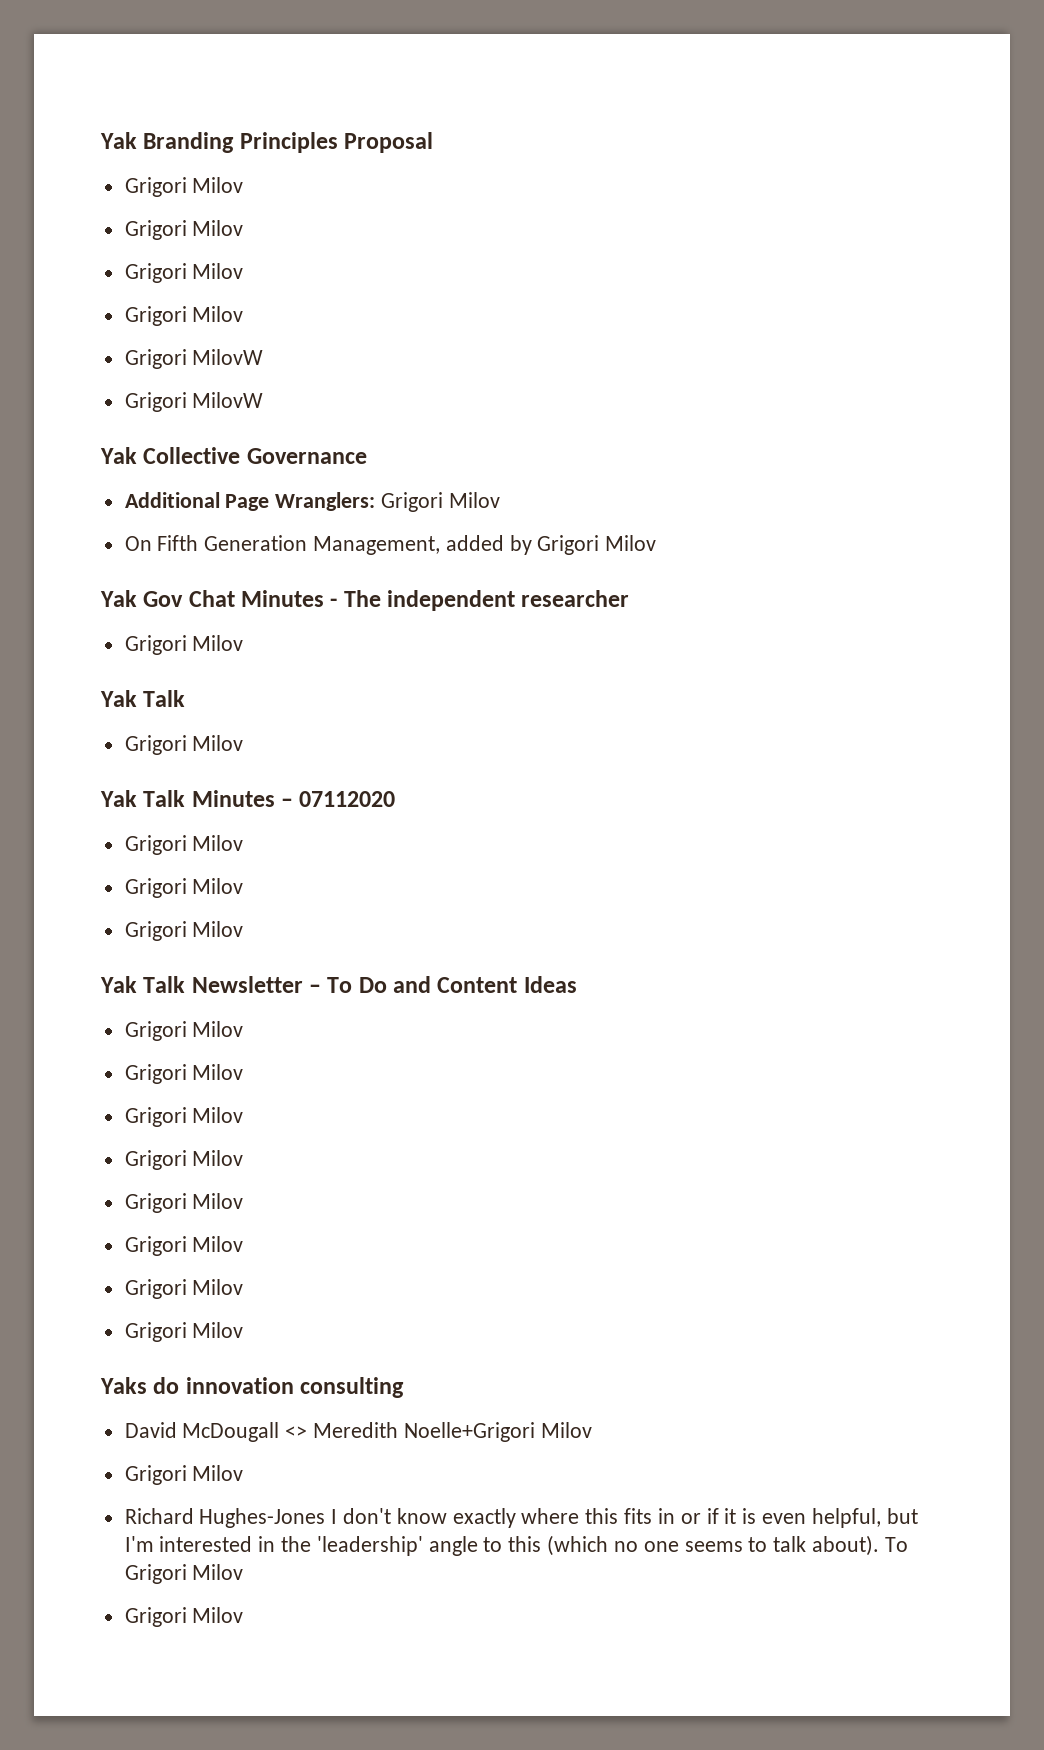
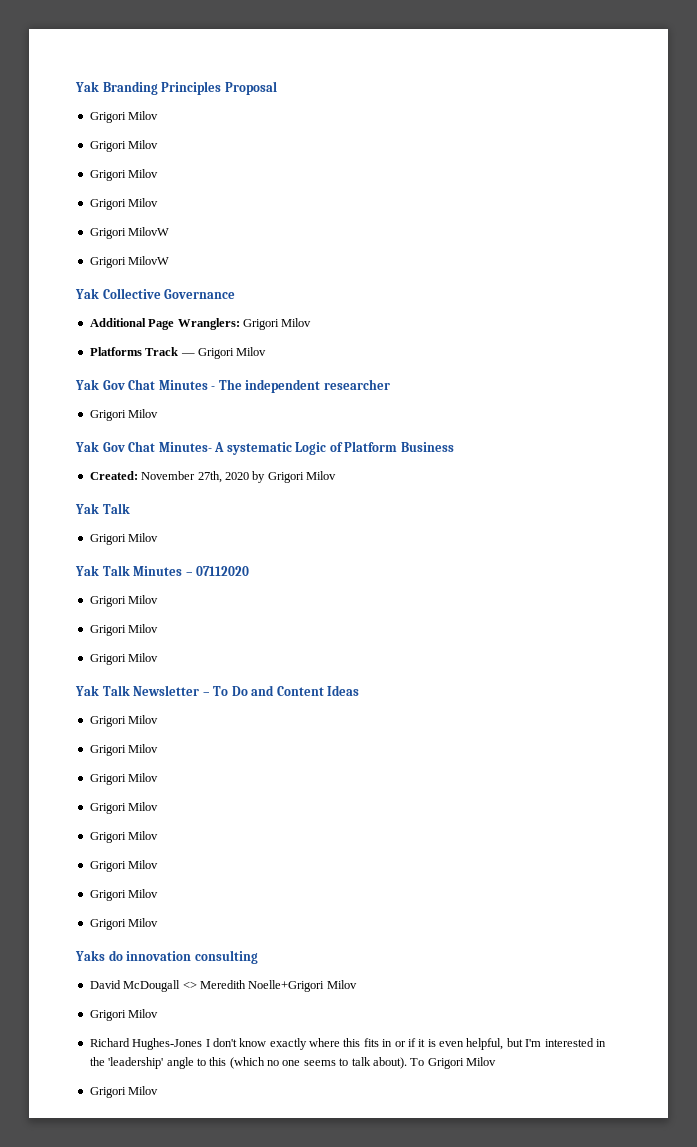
[124,535,532,555] On Fifth Generation Management, added by -> [89,347,195,356] Platforms Track —
(244, 643) none -> [75,441,454,455] [89,471,336,483] // Yak Gov Chat Minutes- A systematic Logic of Platform Business // Created: November 27th, 2020 by Grigori Milov

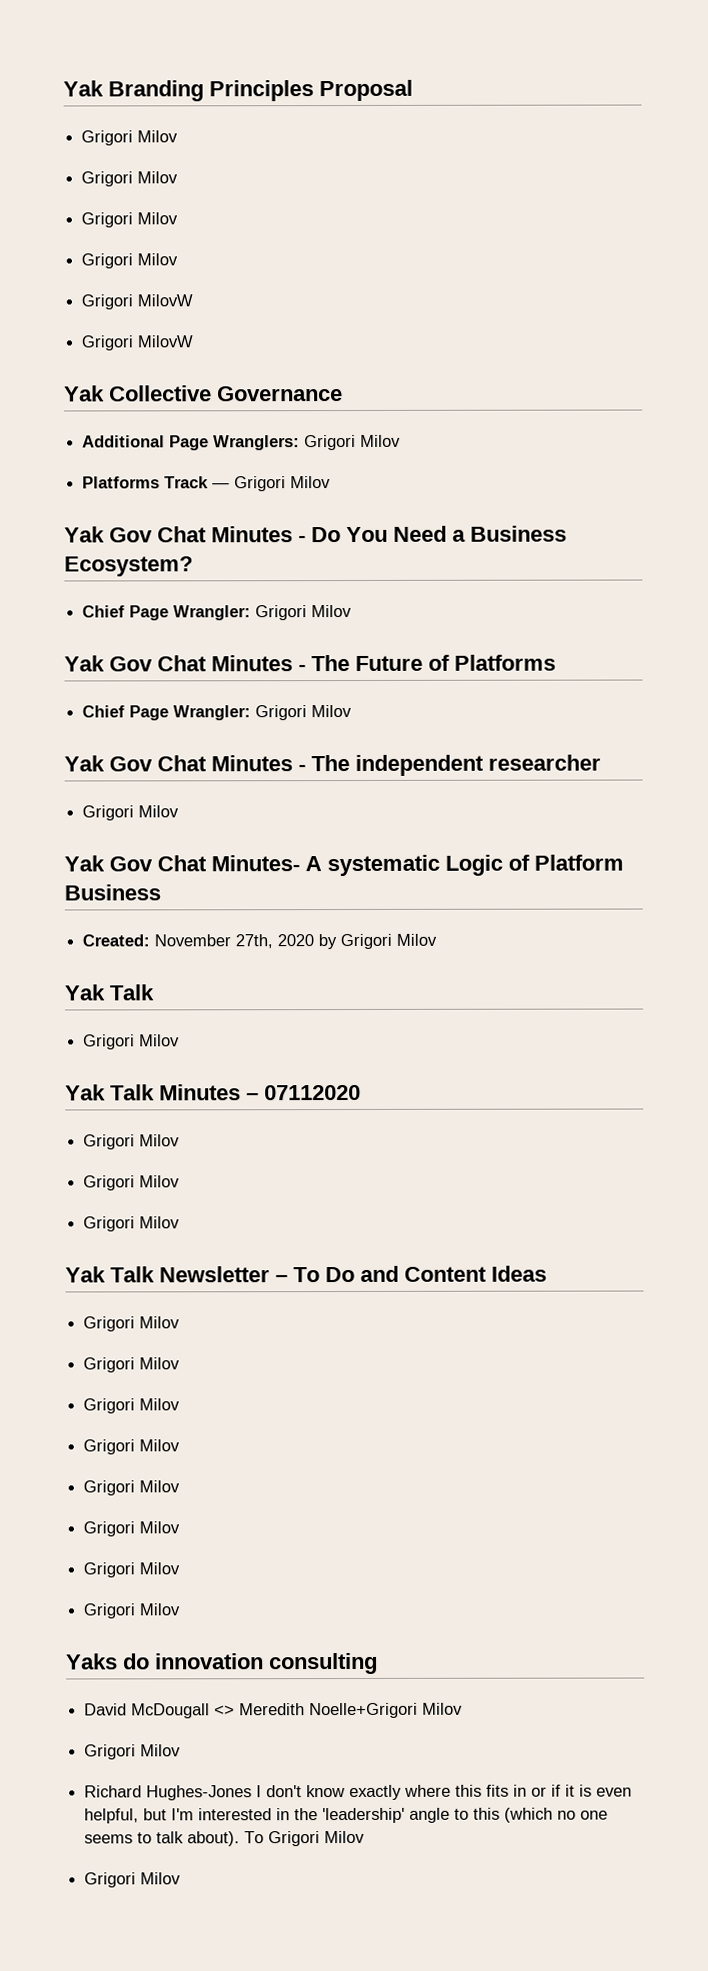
(267, 351) none -> [64,525,567,543] [64,556,193,577] [82,605,353,621] [64,654,556,672] [82,705,353,721] // Yak Gov Chat Minutes - Do You Need a Business Ecosystem? // Chief Page Wrangler: Grigori Milov // Yak Gov Chat Minutes - The Future of Platforms // Chief Page Wrangler: Grigori Milov

